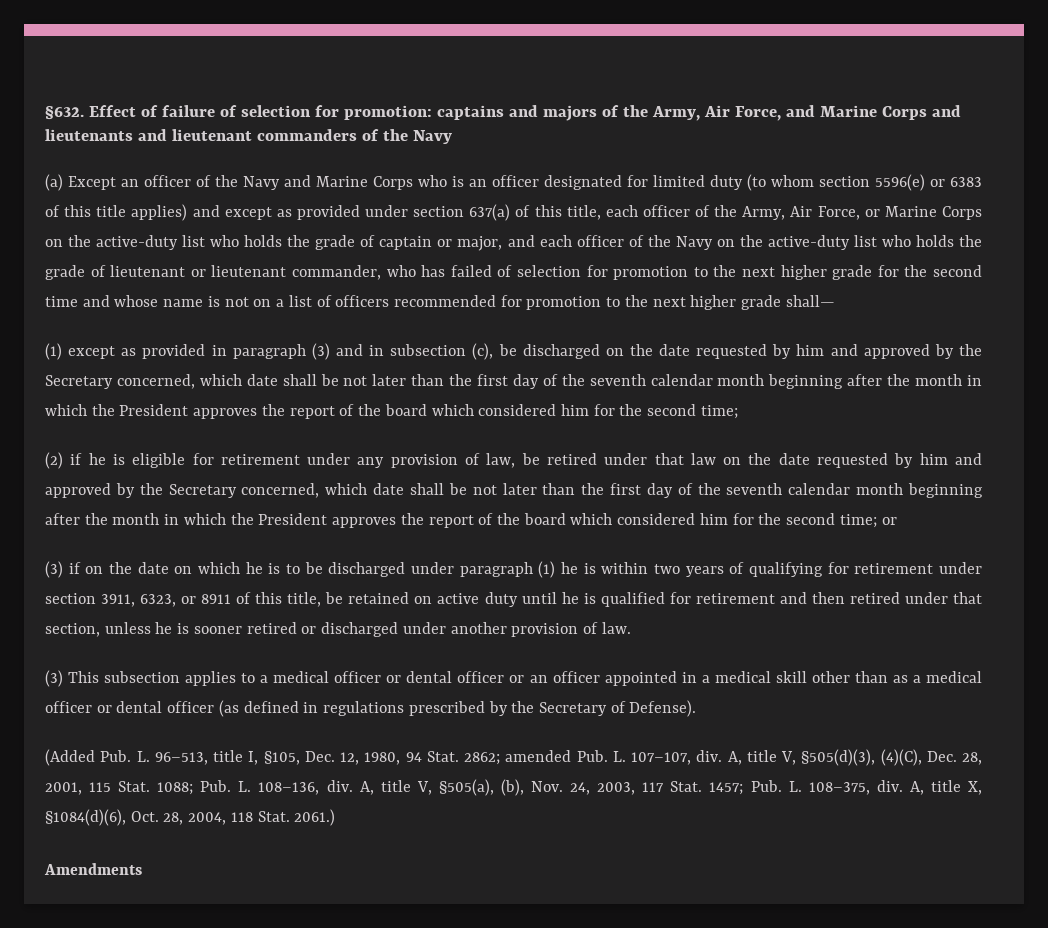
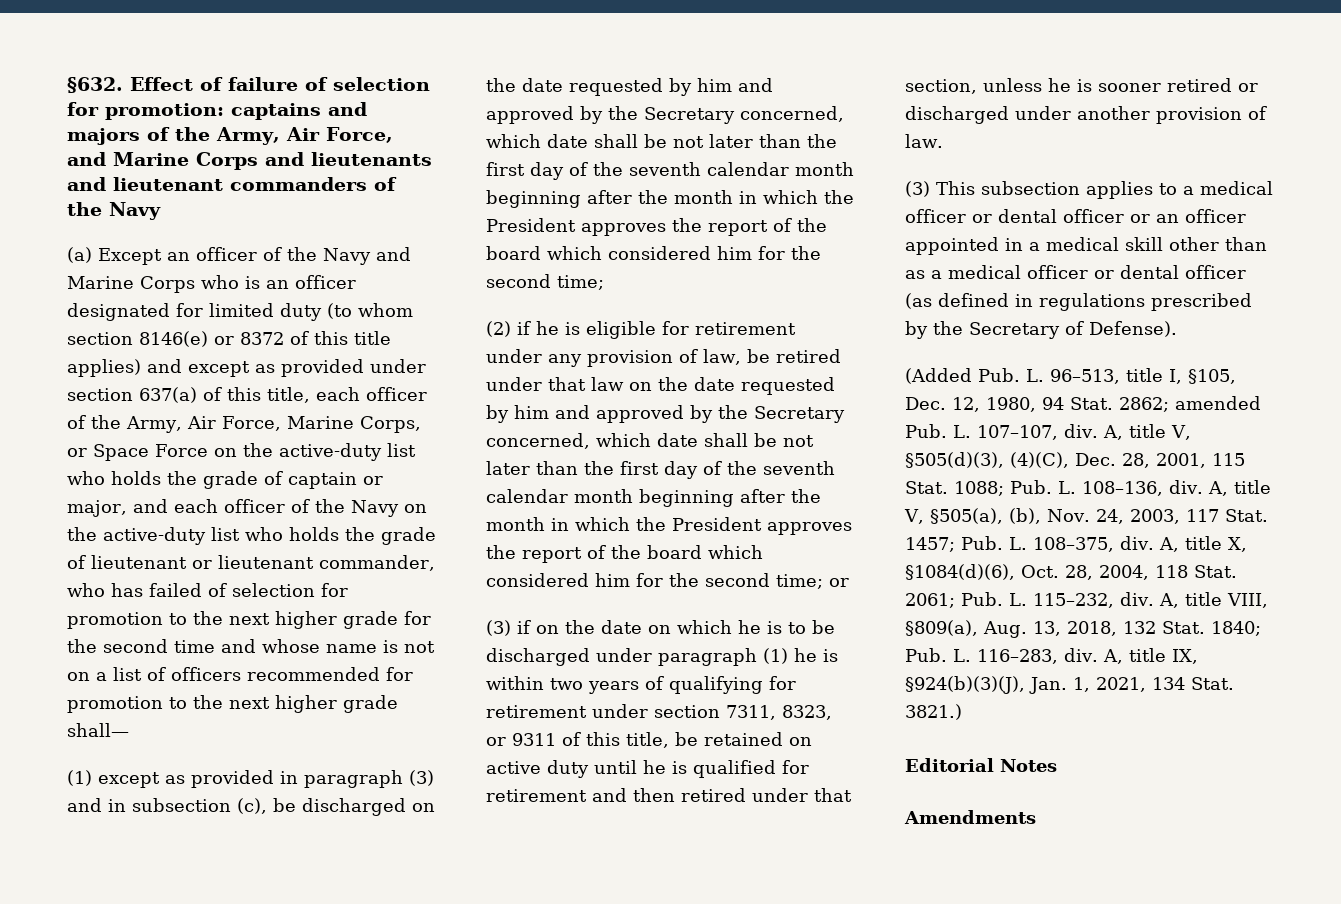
[875,174,982,191] 5596(e) or 6383 -> [139,331,284,347] 8146(e) or 8372
[864,206,983,220] or Marine Corps -> [286,416,421,433] [67,444,208,461] Marine Corps, or Space Force
[101,594,232,607] 3911, 6323, or 8911 -> [726,705,832,720] [486,733,556,746] 7311, 8323, or 9311
[294,809,336,826] 2061.) -> [905,592,1268,608] [905,620,1261,638] [905,648,1198,664] [905,676,1234,694] [905,704,962,720] [905,758,1057,772] 2061; Pub. L. 115–232, div. A, title VIII, §809(a), Aug. 13, 2018, 132 Stat. 1840; Pub. L. 116–283, div. A, title IX, §924(b)(3)(J), Jan. 1, 2021, 134 Stat. 3821.) // Editorial Notes

